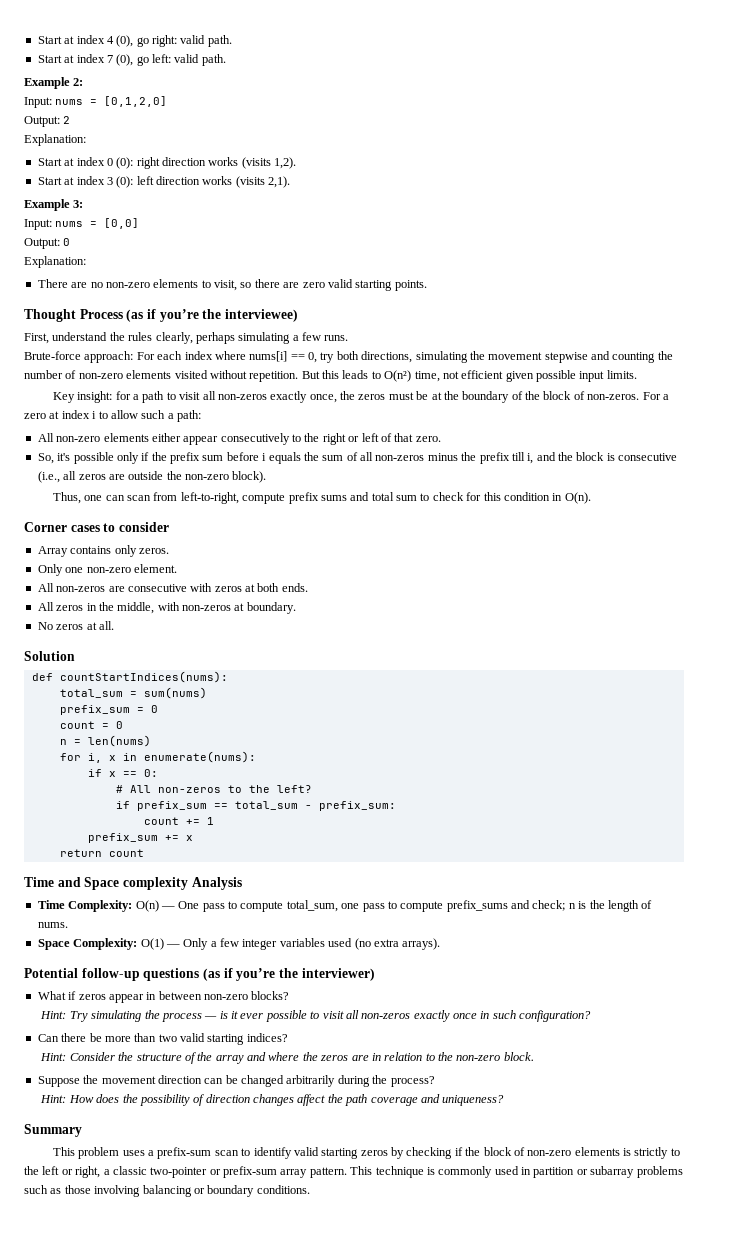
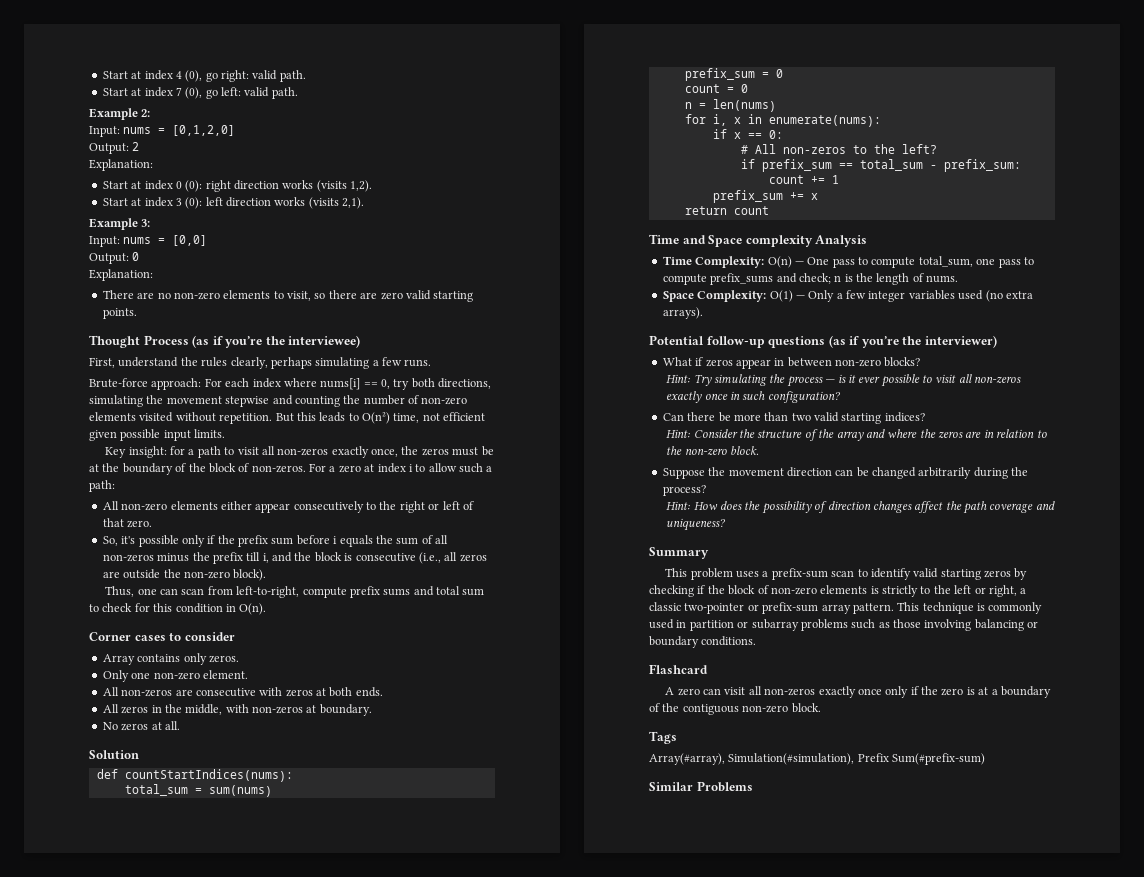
(310, 1189) none -> [649,664,708,674] [665,686,1051,698] [649,703,821,715] [649,731,677,744] [649,753,986,765] [649,781,753,792] // Flashcard // A zero can visit all non-zeros exactly once only if the zero is at a boundary of the contiguous non-zero block. // Tags // Array(#array), Simulation(#simulation), Prefix Sum(#prefix-sum) // Similar Problems

